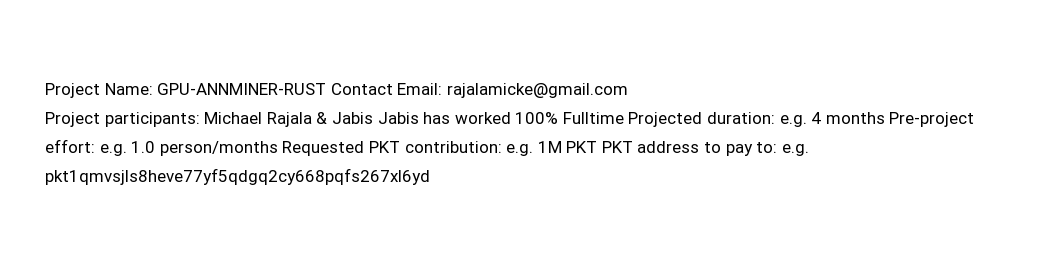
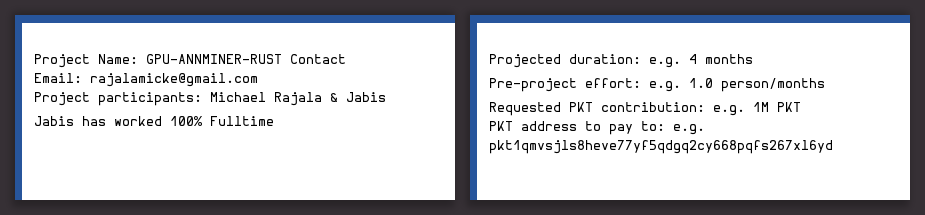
(373, 118) none -> (386, 97) //
(624, 118) none -> (274, 121) //
(885, 118) none -> (753, 59) //
(278, 148) none -> (825, 85) //
(598, 147) none -> (801, 107) //

